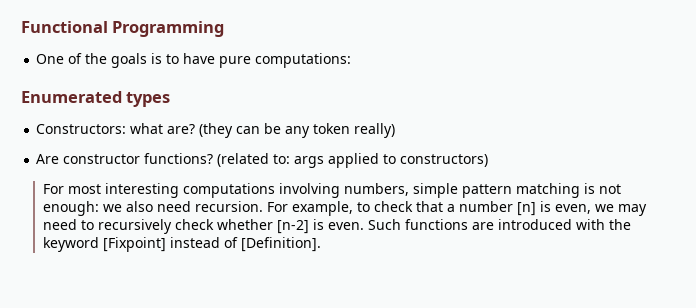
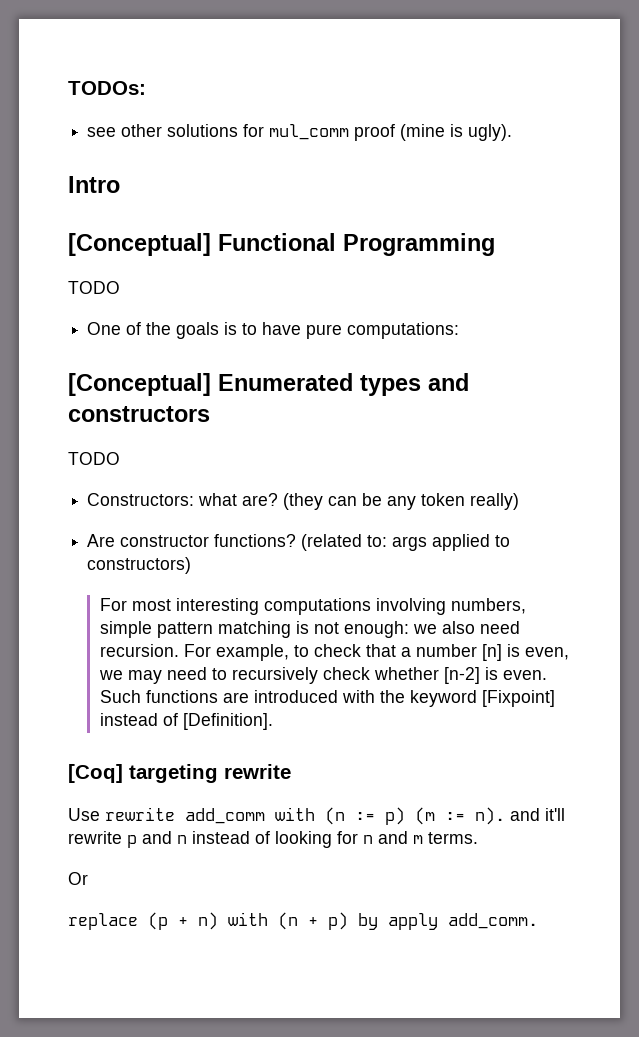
(21, 27) none -> [68,81,146,95] [87,124,513,141] [68,176,120,193] [68,233,211,256] TODOs: // see other solutions for mul_comm proof (mine is ugly). // Intro // [Conceptual]
(225, 29) none -> [68,281,120,294] // TODO
(352, 60) none -> [68,373,211,396] [Conceptual]
(171, 99) none -> [428,373,469,391] [68,406,210,422] [68,452,120,465] and constructors // TODO
(322, 244) none -> [68,764,291,783] [68,807,565,825] [68,831,478,848] [68,872,88,885] [68,912,538,930] // [Coq] targeting rewrite // Use rewrite add_comm with (n := p) (m := n). and it'll rewrite p and n instead of looking for n and m terms. // Or // replace (p + n) with (n + p) by apply add_comm.

